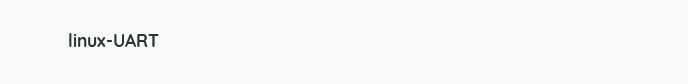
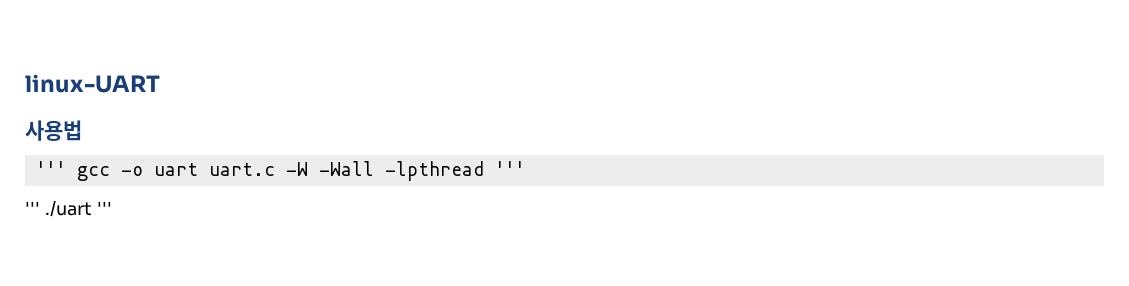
(159, 40) none -> [25,120,82,141] [35,161,525,181] [25,200,112,217] // 사용법 // ''' gcc -o uart uart.c -W -Wall -lpthread ''' // ''' ./uart '''

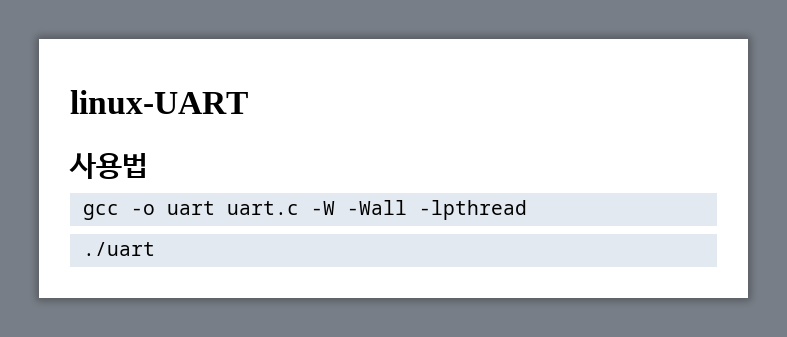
[35,161,66,176] ''' -> (148, 166) none
[494,161,525,176] [25,200,112,217] ''' // ''' ./uart ''' -> [82,242,155,256] // ./uart

